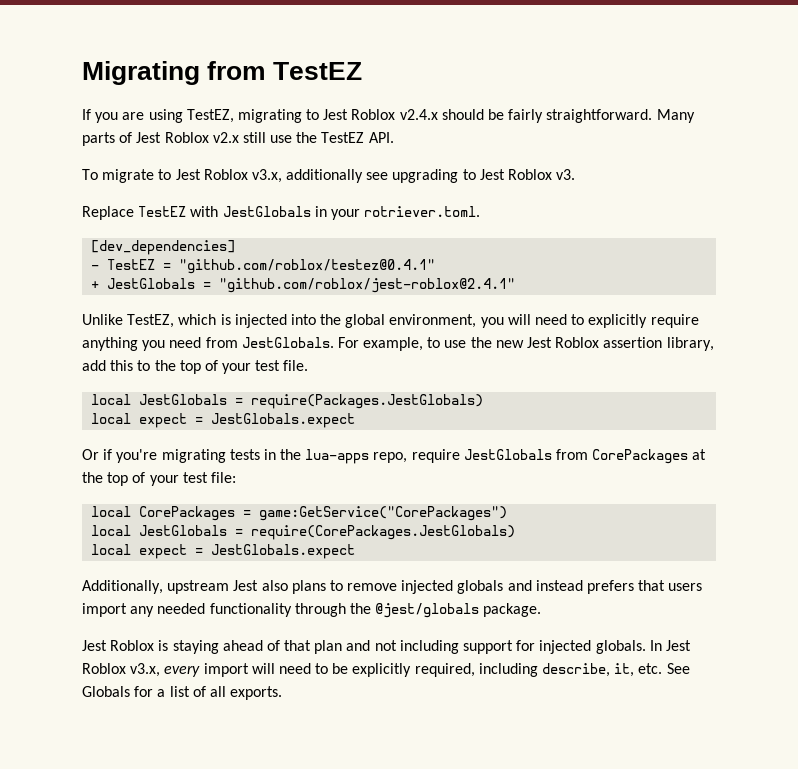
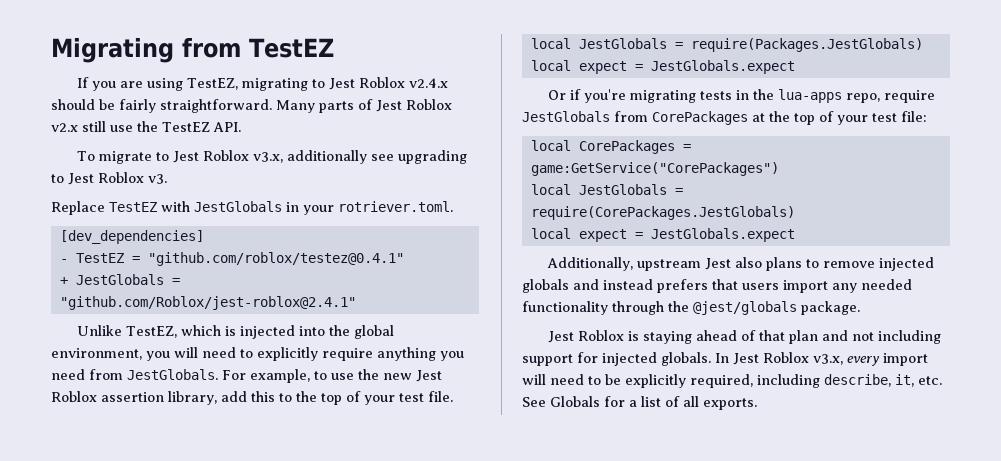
[219,278,516,293] "github.com/roblox/jest-roblox@2.4.1" -> [59,296,356,310] "github.com/Roblox/jest-roblox@2.4.1"

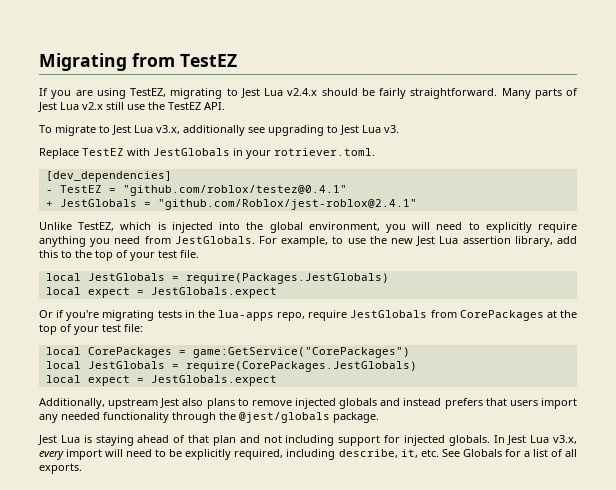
[359,77,406,88] Roblox -> [264,88,283,96] Lua
[406,99,452,110] Roblox -> [60,102,79,110] Lua
[203,150,250,161] Roblox -> [134,125,153,133] Lua
[98,172,144,183] Roblox -> [362,125,381,133] Lua
[51,391,97,402] Roblox -> [439,236,459,244] Lua
[578,330,625,341] Roblox -> [60,435,80,443] Lua
[763,352,809,363] Roblox -> [530,435,550,443] Lua

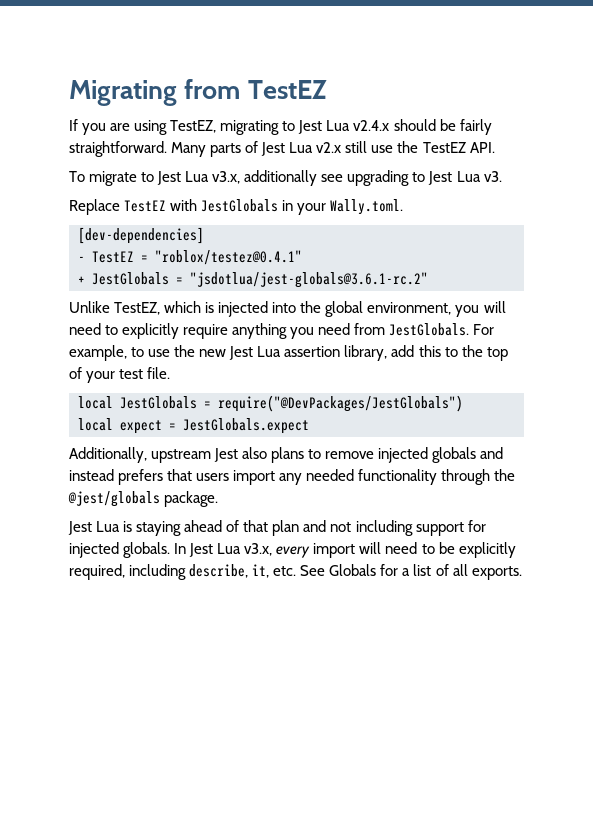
[274,148,375,156] [45,171,172,182] rotriever.toml. // [dev_dependencies] -> [330,199,404,215] [78,227,204,244] Wally.toml. // [dev-dependencies]
[122,185,347,196] "github.com/roblox/testez@0.4.1" -> [155,250,302,265] "roblox/testez@0.4.1"
[157,199,417,210] "github.com/Roblox/jest-roblox@2.4.1" -> [190,272,428,288] "jsdotlua/jest-globals@3.6.1-rc.2"
[185,273,389,284] [45,287,277,298] [39,310,577,321] [39,324,143,335] [45,347,410,358] [45,361,417,372] require(Packages.JestGlobals) // local expect = JestGlobals.expect // Or if you're migrating tests in the lua-apps repo, require JestGlobals from CorePackages at the top of your test file: // local CorePackages = game:GetService("CorePackages") // local JestGlobals = require(CorePackages.JestGlobals) -> [218,395,463,412] require("@DevPackages/JestGlobals")

